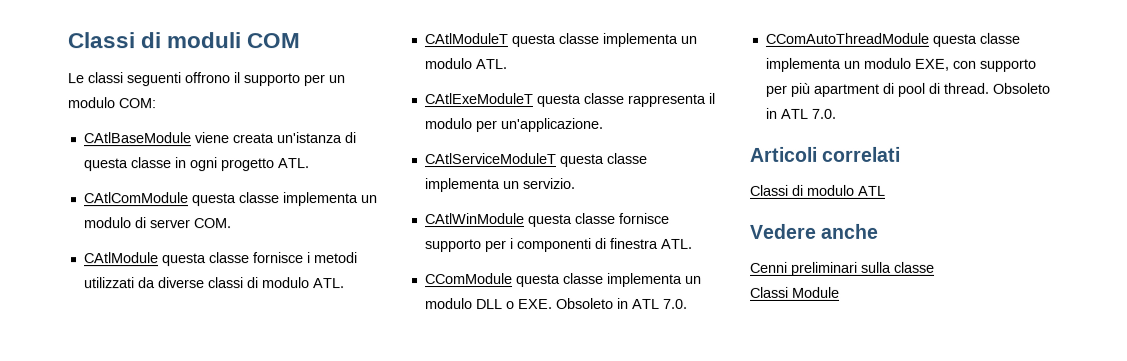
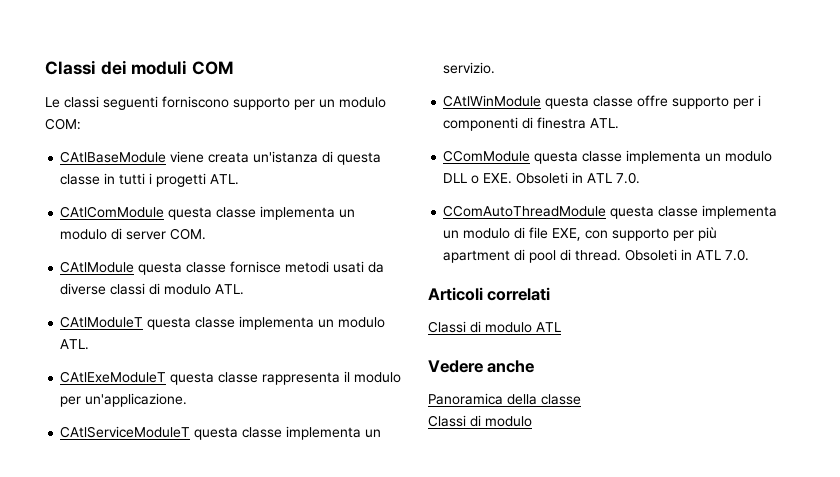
[67,32,162,49] Classi di -> [45,60,127,75] Classi dei
[184,72,240,84] offrono il -> [162,96,229,108] forniscono
[188,157,274,172] ogni progetto -> [119,173,207,187] tutti i progetti
[306,252,358,264] [83,277,135,289] i metodi utilizzati -> [285,261,365,273] metodi usati
[618,212,670,224] fornisce -> [637,95,669,107] offre
[555,297,614,310] Obsoleto -> [516,172,569,184] Obsoleti
(911, 63) none -> [514,227,549,239] di file
[991,82,1050,94] Obsoleto -> [625,249,678,261] Obsoleti
[750,261,892,276] Cenni preliminari sulla -> [428,393,537,405] Panoramica della
[792,286,840,298] Module -> [470,415,532,427] di modulo

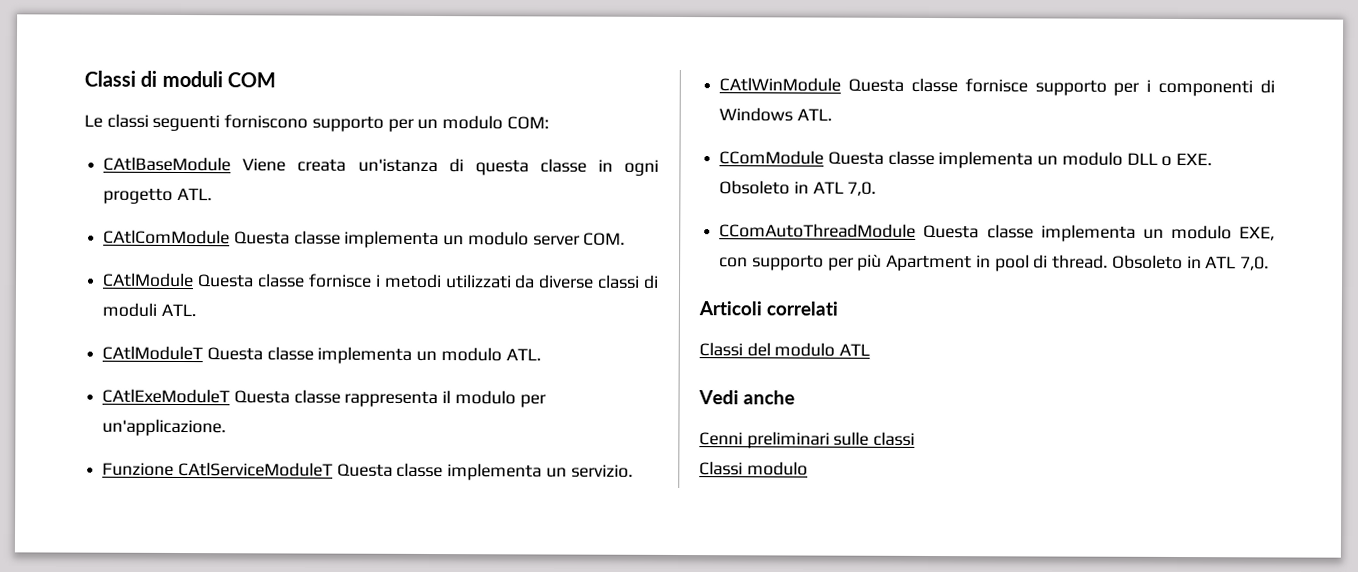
[45,60,127,75] Classi dei -> [84,70,158,87] Classi di
[170,151,205,163] viene -> [242,158,287,172] Viene
[119,173,207,187] tutti i progetti -> [624,159,659,176] [103,187,174,204] ogni progetto
[168,206,356,220] [60,228,123,240] questa classe implementa un modulo di -> [233,230,529,249] Questa classe implementa un modulo
[138,261,365,275] questa classe fornisce metodi usati -> [197,273,512,289] Questa classe fornisce i metodi utilizzati
[164,284,212,295] modulo -> [102,302,158,317] moduli
[147,317,192,330] questa -> [206,347,263,361] Questa
[170,372,215,385] questa -> [233,390,290,404] Questa
[60,426,239,440] CAtlServiceModuleT questa -> [102,461,393,477] Funzione CAtlServiceModuleT Questa
[545,95,669,109] questa classe offre -> [848,77,1028,93] Questa classe fornisce
[537,117,587,129] finestra -> [719,107,794,122] Windows
[534,151,579,164] questa -> [827,151,884,165] Questa
[516,172,641,184] Obsoleti in ATL 7.0. -> [719,180,877,196] Obsoleto in ATL 7,0.
[610,205,778,219] [443,227,549,239] questa classe implementa un modulo di file -> [923,224,1232,242] Questa classe implementa un modulo
[443,249,526,263] apartment di -> [886,254,991,272] Apartment in
[625,249,750,261] Obsoleti in ATL 7.0. -> [1111,254,1269,271] Obsoleto in ATL 7,0.
[470,321,481,333] di -> [746,342,771,357] del
[428,360,483,373] Vedere -> [698,390,739,405] Vedi
[428,393,581,405] [428,415,481,427] Panoramica della classe // Classi di -> [699,431,916,449] [699,461,743,476] Cenni preliminari sulle classi // Classi

